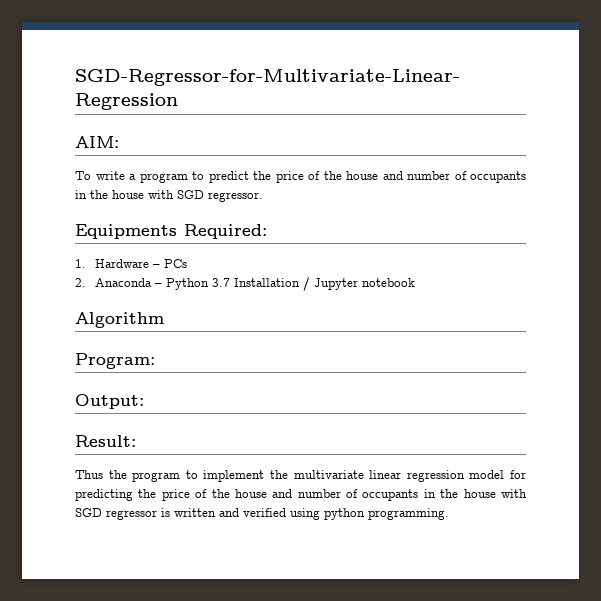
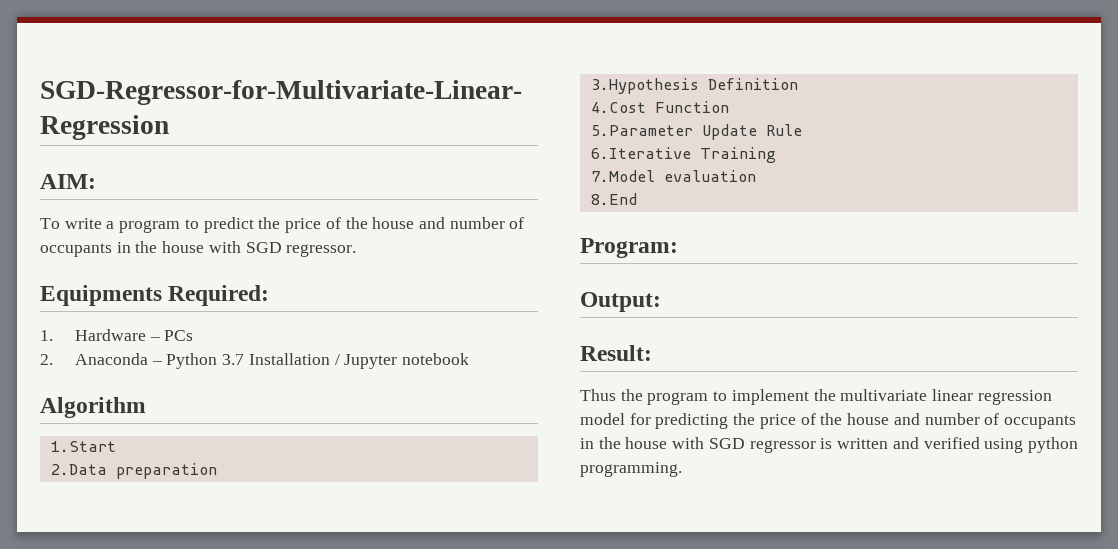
(164, 320) none -> [50,441,116,452] [50,463,217,479] [590,78,798,94] [590,101,729,113] [590,124,802,140] [590,147,776,163] [590,170,756,182] [590,193,637,205] // 1.Start // 2.Data preparation // 3.Hypothesis Definition // 4.Cost Function // 5.Parameter Update Rule // 6.Iterative Training // 7.Model evaluation // 8.End

